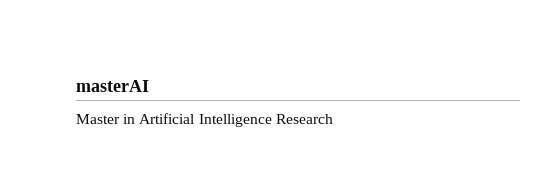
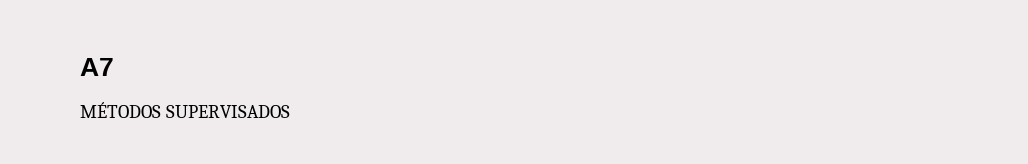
[76,80,149,92] [76,113,333,127] masterAI // Master in Artificial Intelligence Research -> [80,58,114,76] [80,102,291,118] A7 // MÉTODOS SUPERVISADOS

